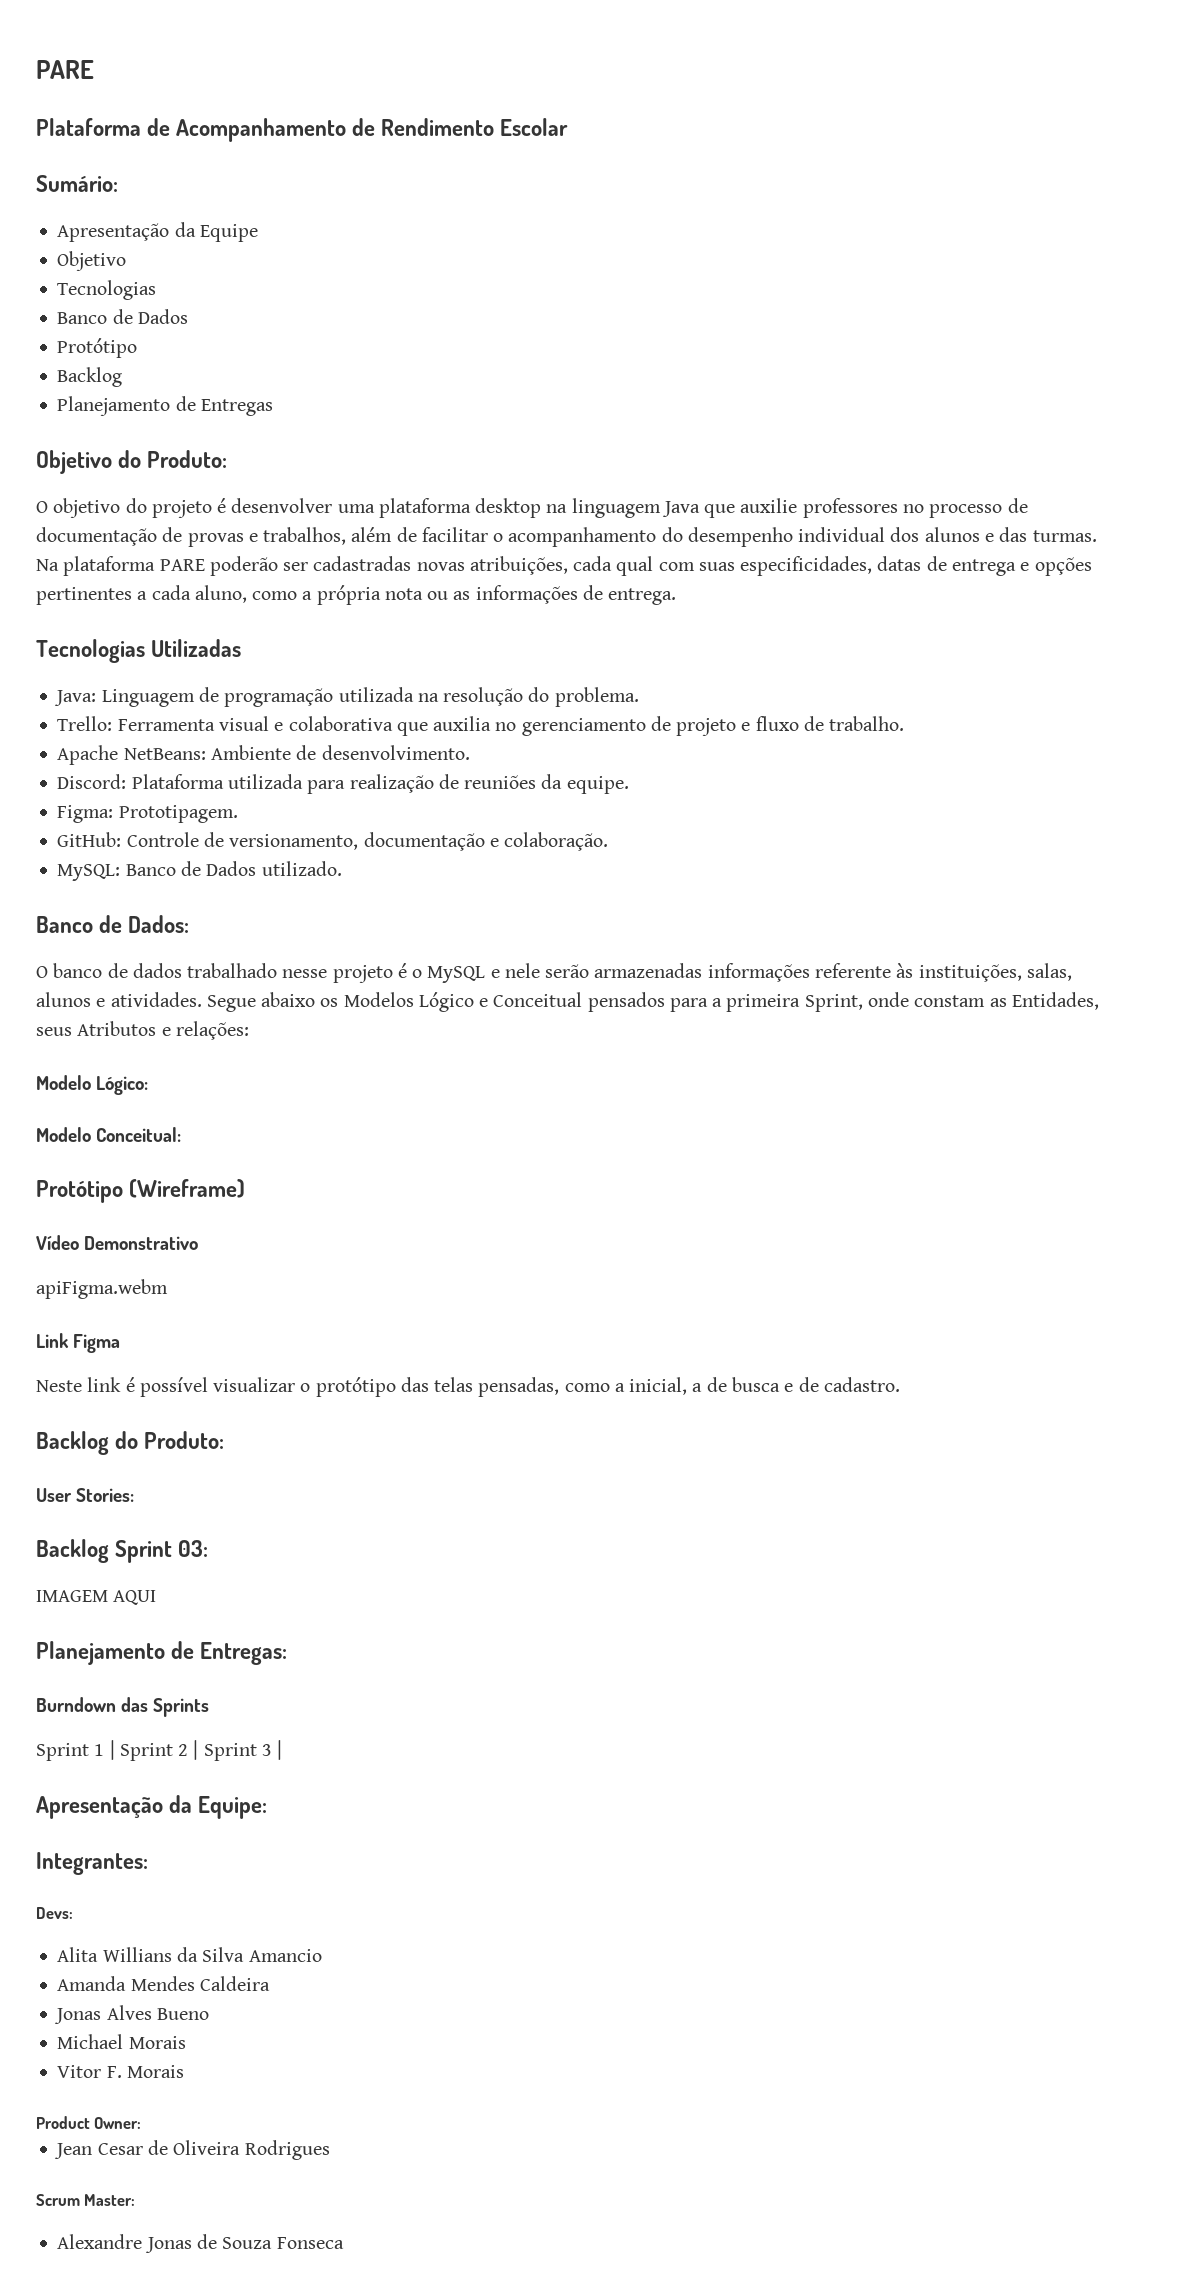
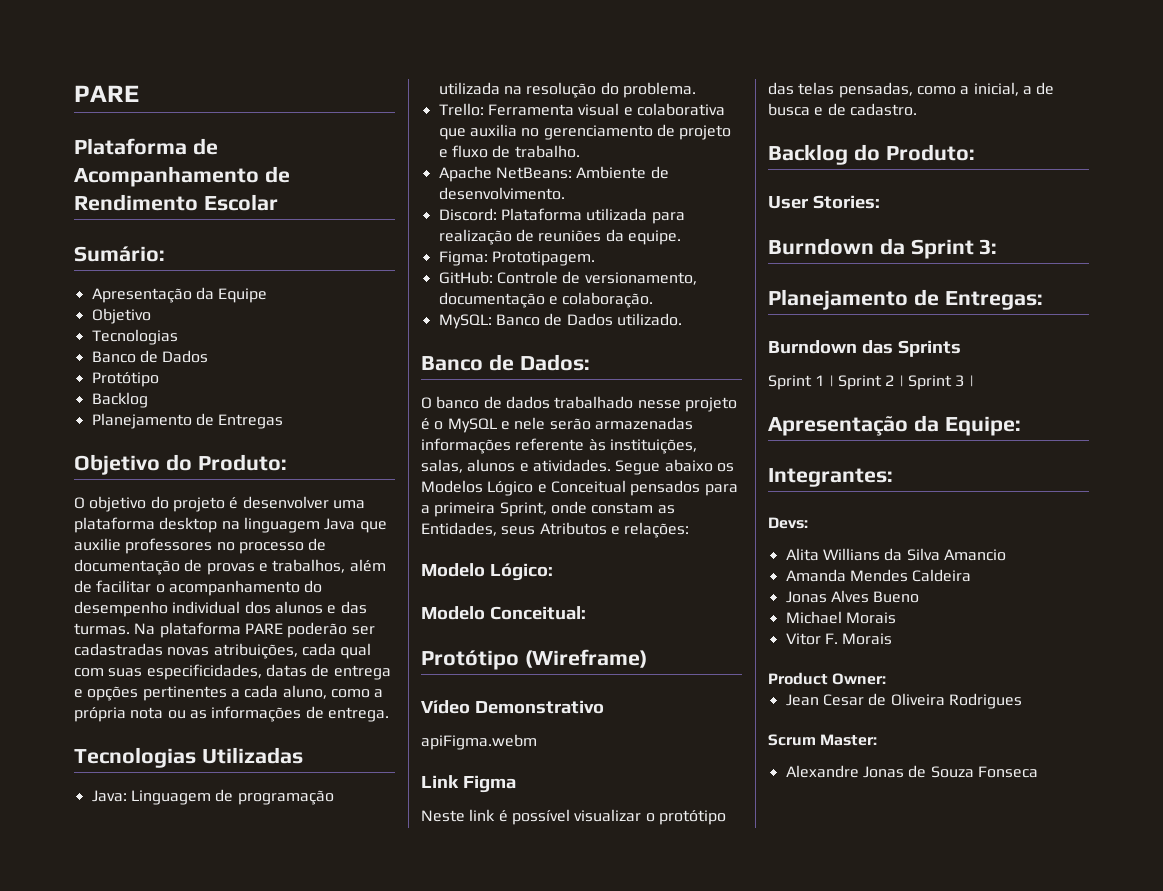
[36,1539,209,1563] [36,1590,157,1605] Backlog Sprint 03: // IMAGEM AQUI -> [768,238,998,259] Burndown da Sprint 3:

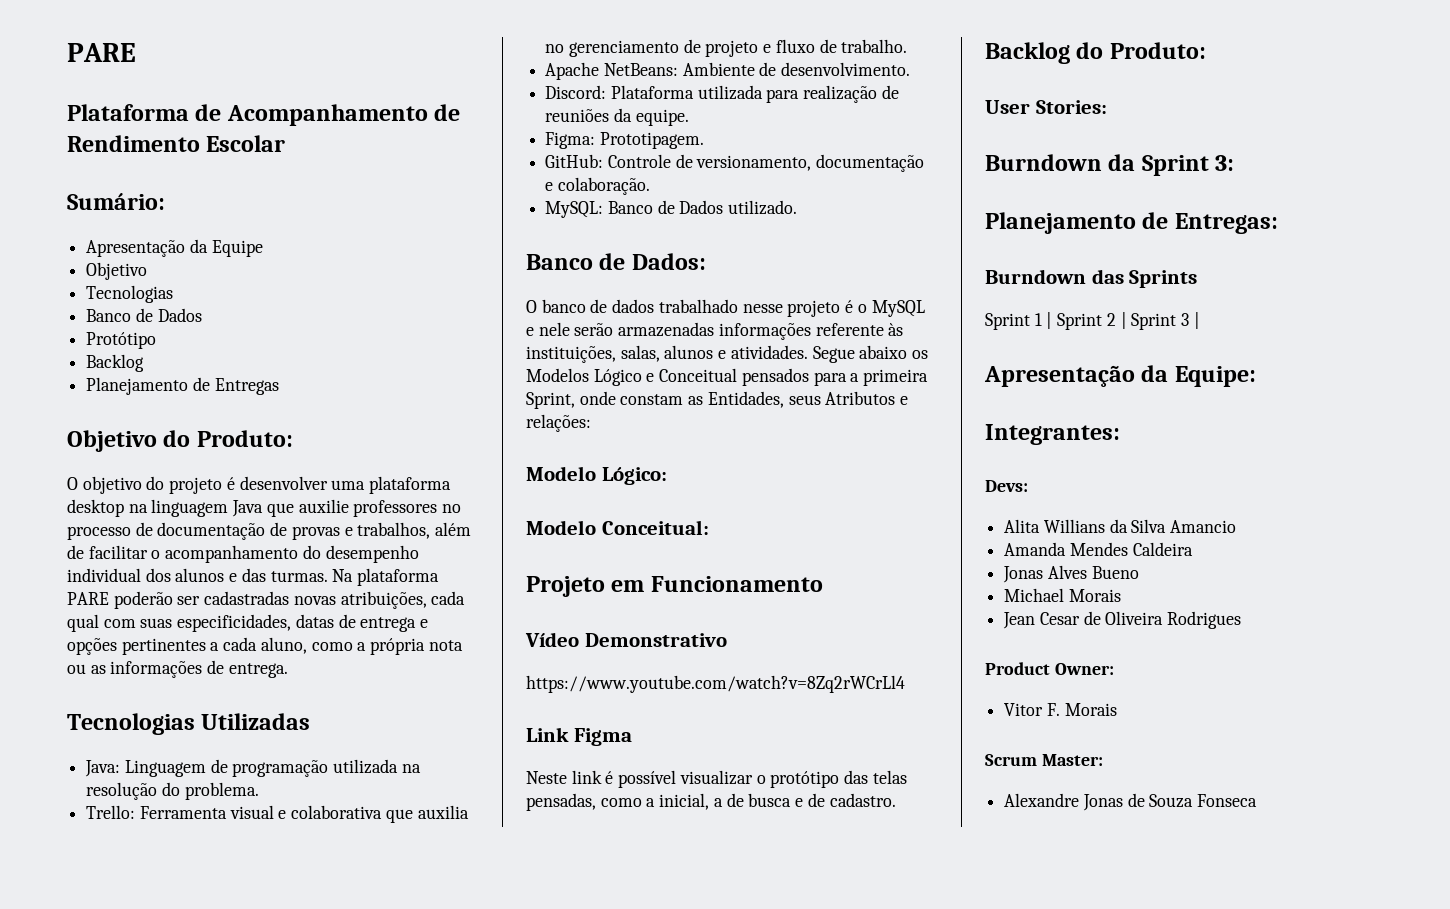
[421,649,647,670] Protótipo (Wireframe) -> [526,576,823,597] Projeto em Funcionamento
[421,734,537,750] apiFigma.webm -> [526,675,905,693] https://www.youtube.com/watch?v=8Zq2rWCrLl4
[785,633,893,645] [768,672,887,685] // Vitor F. Morais // Product Owner: -> (1121, 595) none
(1022, 701) none -> [985,662,1114,675] [1004,703,1117,716] // Product Owner: // Vitor F. Morais

